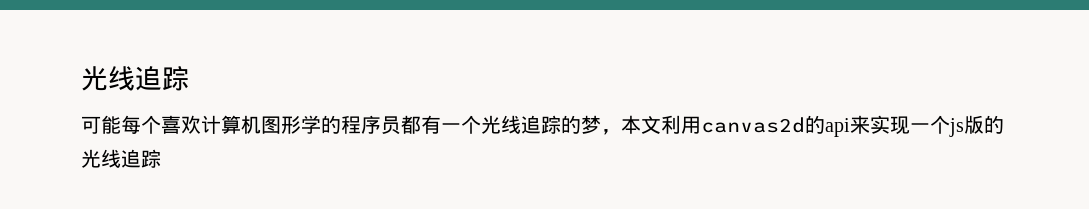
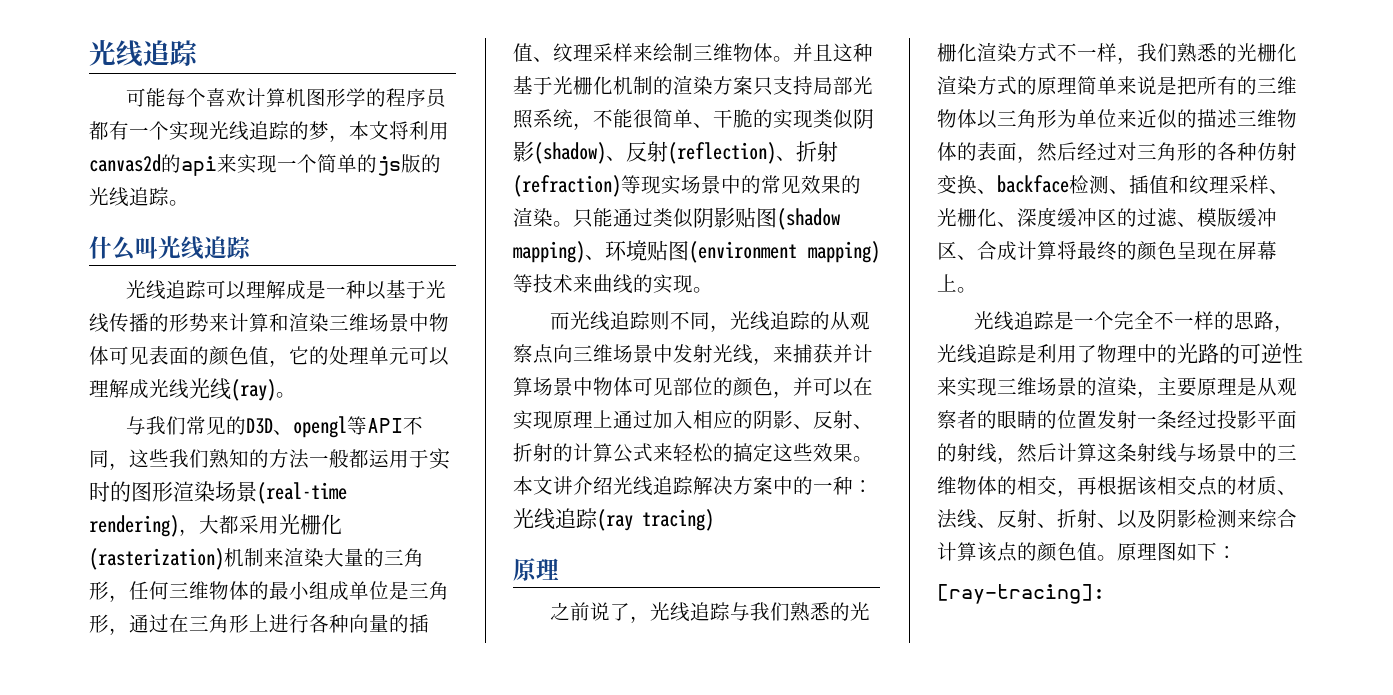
(481, 124) none -> [169,121,209,141] 实现
(661, 124) none -> [389,121,409,140] 将
(950, 124) none -> [317,154,377,173] 简单的
(161, 158) none -> [169,200,189,206] [89,236,251,261] [125,280,446,300] [89,312,449,333] [89,346,449,367] [89,378,296,401] [125,416,423,438] [89,448,450,470] [89,481,347,504] [89,514,342,537] [89,547,424,570] [89,581,449,602] [89,614,429,635] [513,43,873,63] [513,75,873,96] [513,108,874,130] [513,141,838,164] [513,175,861,197] [513,207,840,230] [513,240,880,263] [513,274,713,294] [549,311,870,332] [513,344,873,365] [513,377,873,398] [513,410,873,430] [513,443,873,463] [513,476,873,496] [513,508,714,531] [513,558,559,581] [549,602,870,623] [937,42,1297,64] [937,75,1297,95] [937,109,1297,129] [937,142,1297,163] [937,175,1289,194] [937,208,1277,227] [937,241,1277,261] [937,274,977,293] [973,311,1294,332] [937,343,1303,364] [937,376,1297,398] [937,410,1297,429] [937,443,1297,464] [937,476,1297,497] [937,509,1297,529] [937,542,1237,562] [937,584,1105,604] 。 // 什么叫光线追踪 // 光线追踪可以理解成是一种以基于光线传播的形势来计算和渲染三维场景中物体可见表面的颜色值，它的处理单元可以理解成光线光线(ray)。 // 与我们常见的D3D、opengl等API不同，这些我们熟知的方法一般都运用于实时的图形渲染场景(real-time rendering)，大都采用光栅化(rasterization)机制来渲染大量的三角形，任何三维物体的最小组成单位是三角形，通过在三角形上进行各种向量的插值、纹理采样来绘制三维物体。并且这种基于光栅化机制的渲染方案只支持局部光照系统，不能很简单、干脆的实现类似阴影(shadow)、反射(reflection)、折射(refraction)等现实场景中的常见效果的渲染。只能通过类似阴影贴图(shadow mapping)、环境贴图(environment mapping)等技术来曲线的实现。 // 而光线追踪则不同，光线追踪的从观察点向三维场景中发射光线，来捕获并计算场景中物体可见部位的颜色，并可以在实现原理上通过加入相应的阴影、反射、折射的计算公式来轻松的搞定这些效果。本文讲介绍光线追踪解决方案中的一种：光线追踪(ray tracing) // 原理 // 之前说了，光线追踪与我们熟悉的光栅化渲染方式不一样，我们熟悉的光栅化渲染方式的原理简单来说是把所有的三维物体以三角形为单位来近似的描述三维物体的表面，然后经过对三角形的各种仿射变换、backface检测、插值和纹理采样、光栅化、深度缓冲区的过滤、模版缓冲区、合成计算将最终的颜色呈现在屏幕上。 // 光线追踪是一个完全不一样的思路，光线追踪是利用了物理中的光路的可逆性来实现三维场景的渲染，主要原理是从观察者的眼睛的位置发射一条经过投影平面的射线，然后计算这条射线与场景中的三维物体的相交，再根据该相交点的材质、法线、反射、折射、以及阴影检测来综合计算该点的颜色值。原理图如下： // [ray-tracing]:

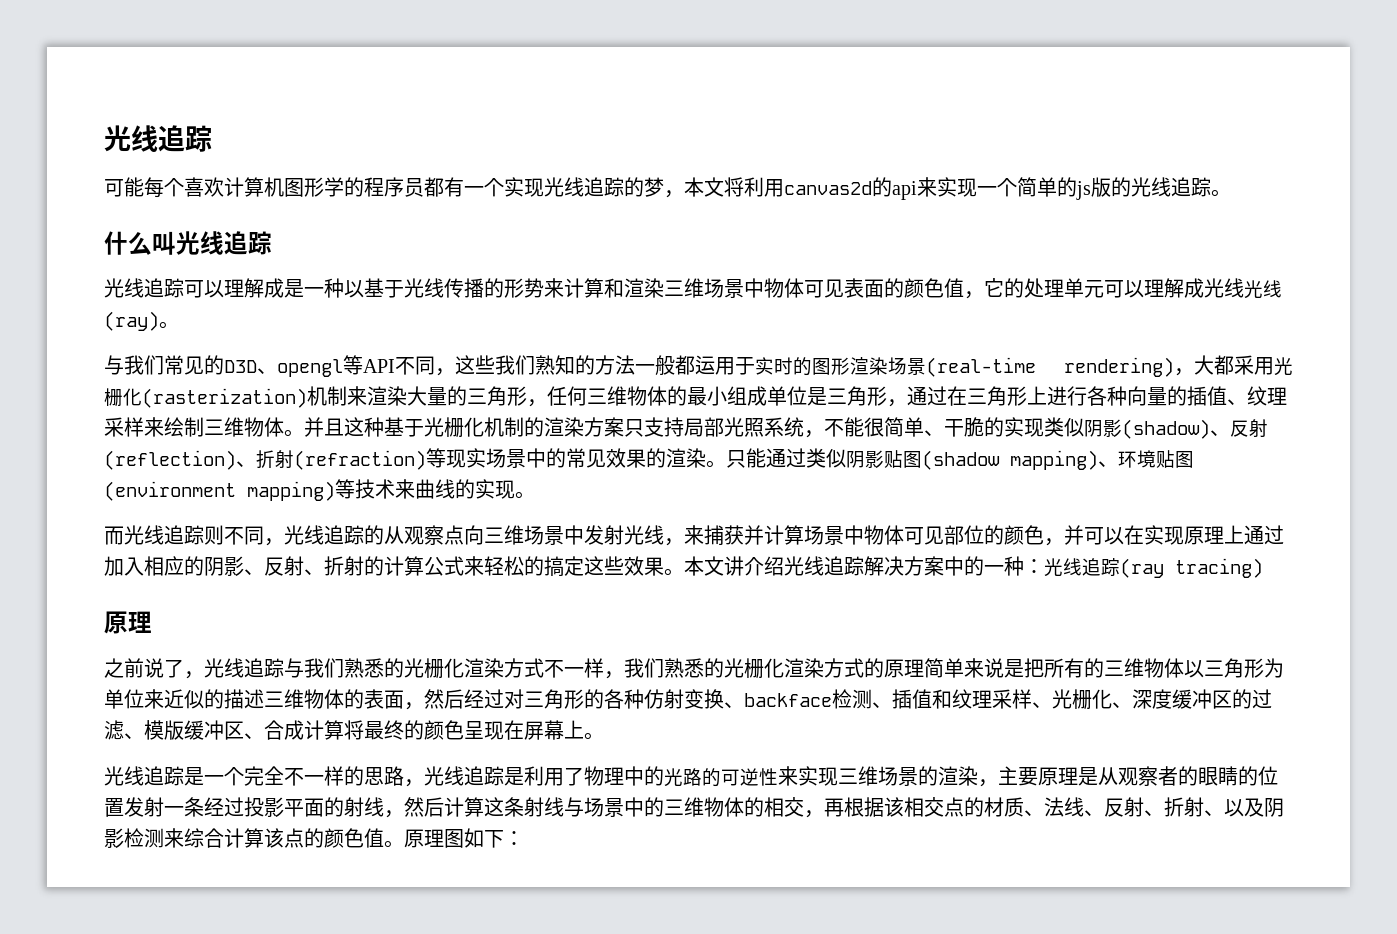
[937,584,1105,604] // [ray-tracing]: -> (524, 838) none

